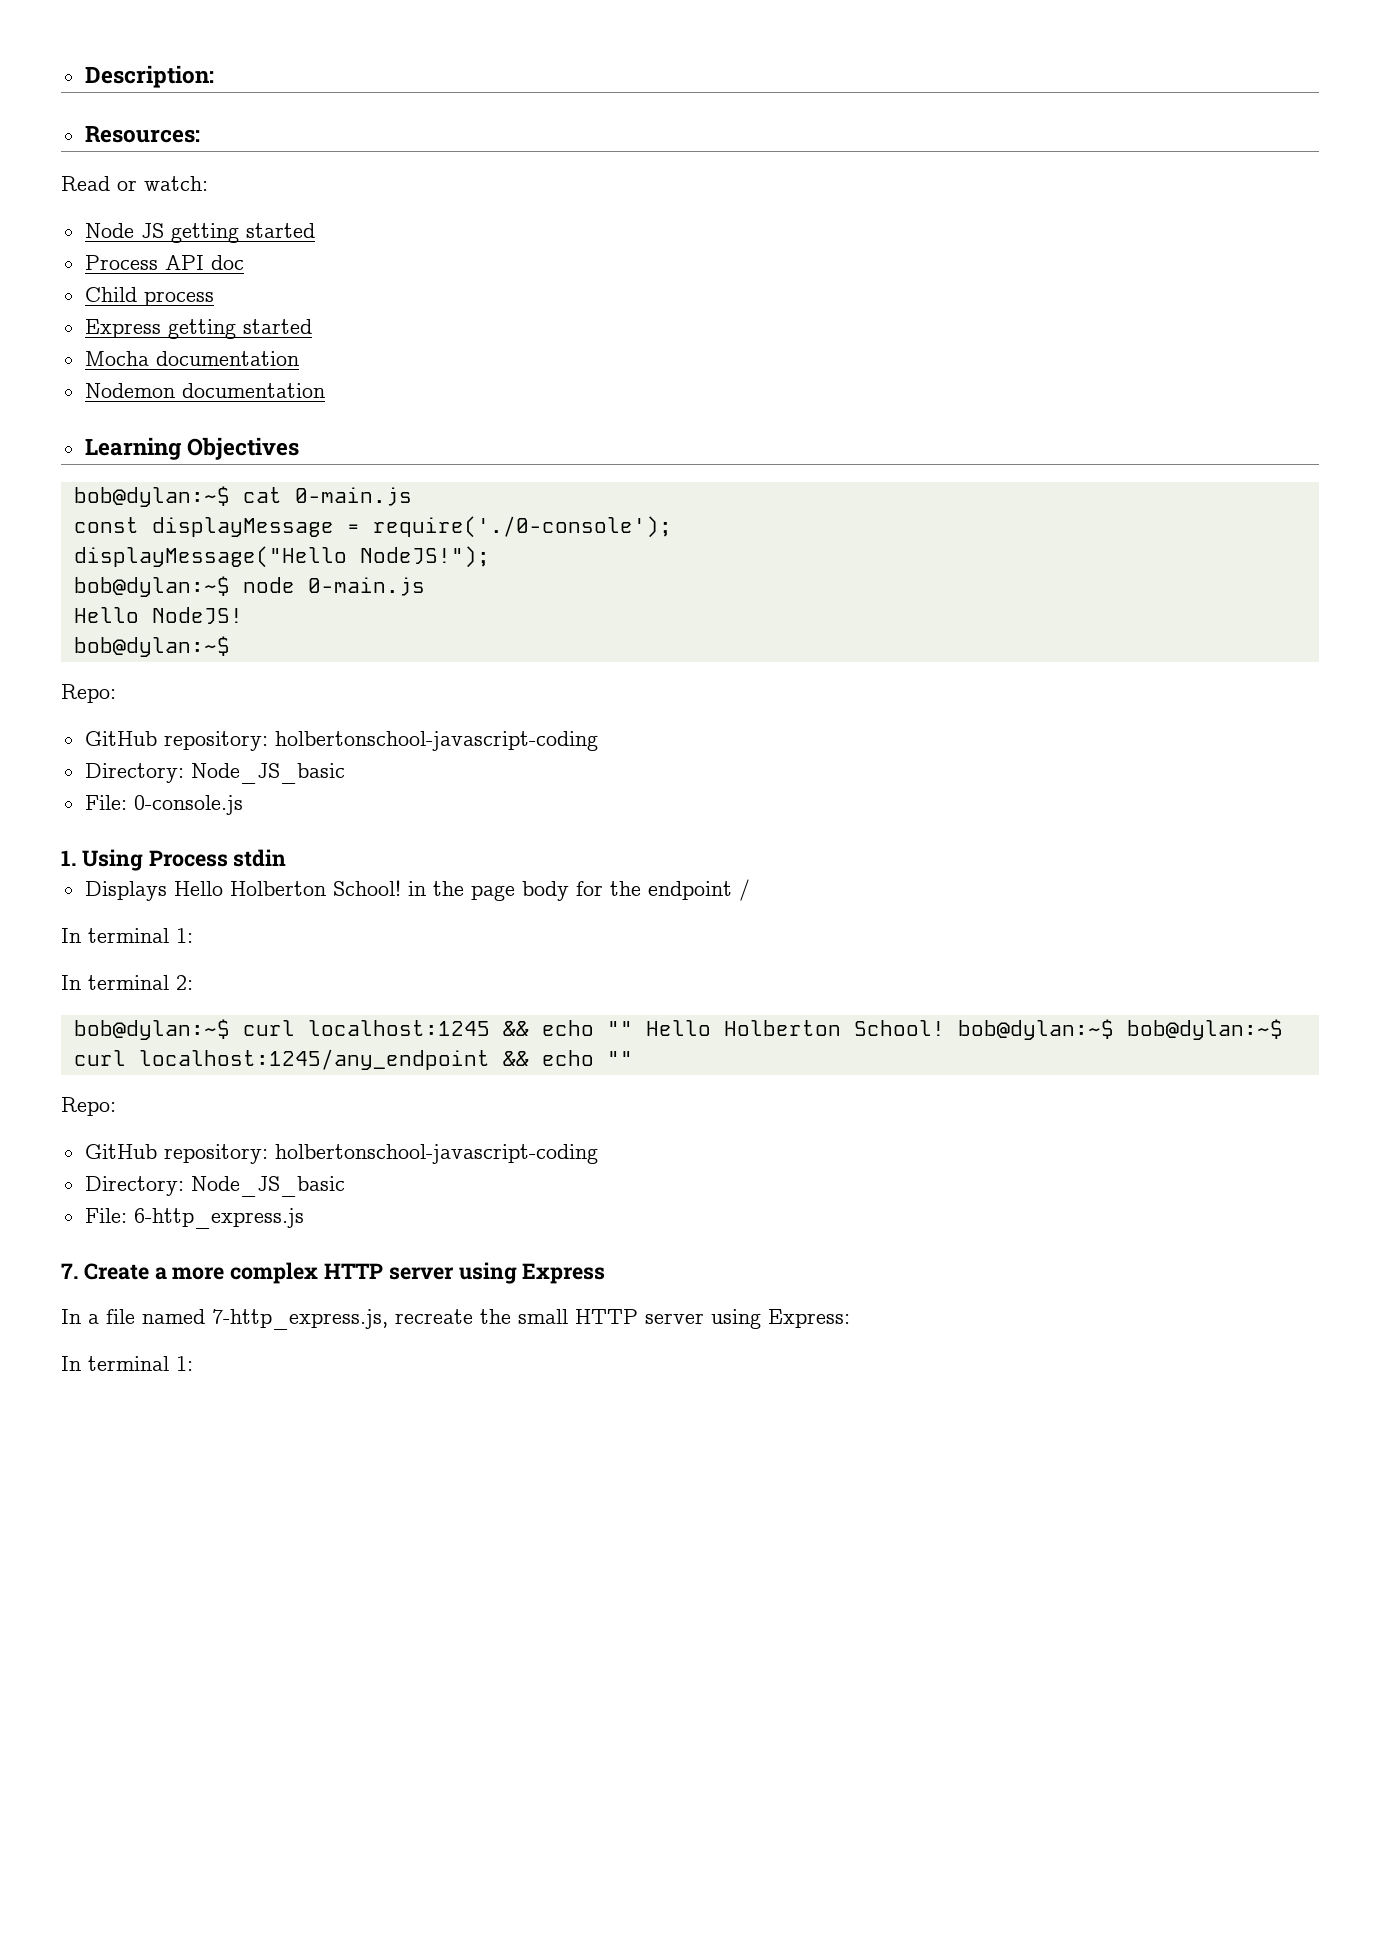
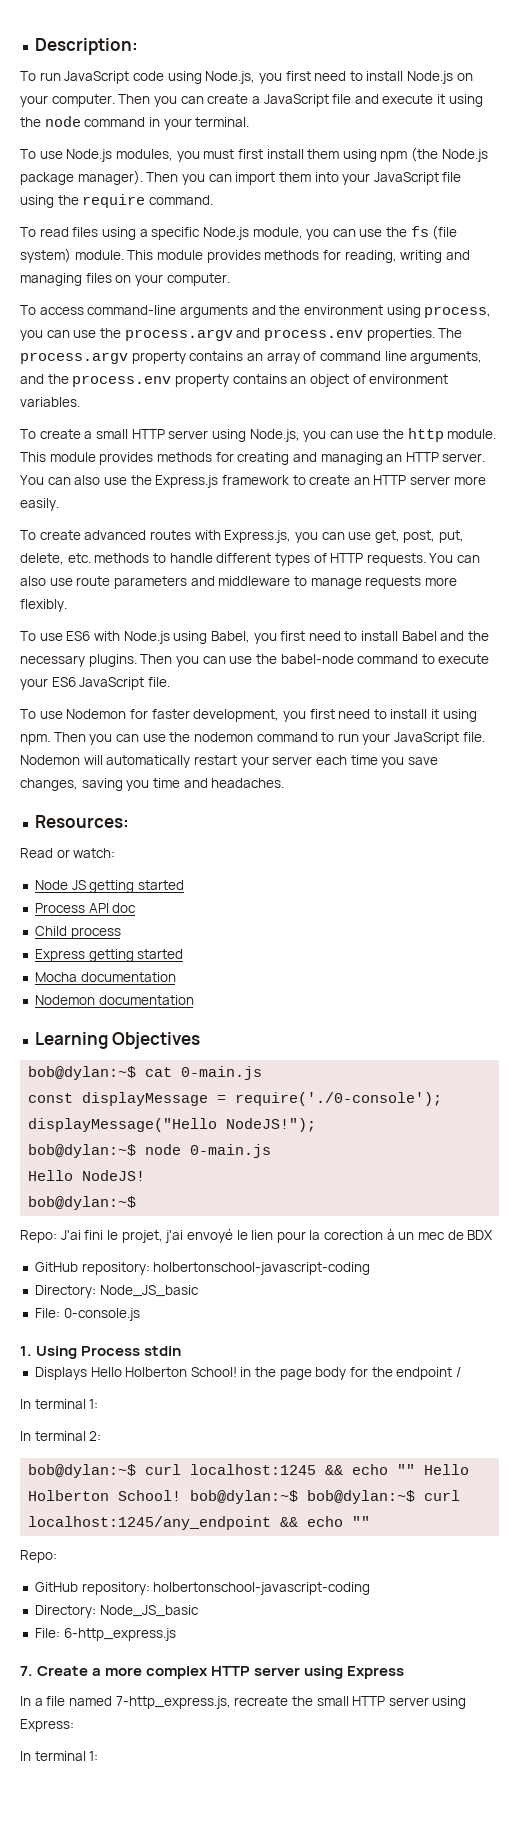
(214, 76) none -> [20,71,473,84] [20,94,483,107] [20,116,250,130] [20,147,488,162] [20,170,462,185] [20,194,213,208] [20,225,458,240] [20,248,470,263] [20,273,230,286] [20,305,492,318] [20,328,463,341] [20,351,483,364] [20,374,449,387] [20,397,80,407] [20,428,497,442] [20,452,486,465] [20,475,486,488] [20,498,59,511] [20,530,465,543] [20,553,481,566] [20,576,457,589] [20,599,67,612] [20,631,490,644] [20,654,490,667] [20,677,170,690] [20,709,477,722] [20,732,485,745] [20,755,438,768] [20,778,285,791] // To run JavaScript code using Node.js, you first need to install Node.js on your computer. Then you can create a JavaScript file and execute it using the node command in your terminal. // To use Node.js modules, you must first install them using npm (the Node.js package manager). Then you can import them into your JavaScript file using the require command. // To read files using a specific Node.js module, you can use the fs (file system) module. This module provides methods for reading, writing and managing files on your computer. // To access command-line arguments and the environment using process, you can use the process.argv and process.env properties. The process.argv property contains an array of command line arguments, and the process.env property contains an object of environment variables. // To create a small HTTP server using Node.js, you can use the http module. This module provides methods for creating and managing an HTTP server. You can also use the Express.js framework to create an HTTP server more easily. // To create advanced routes with Express.js, you can use get, post, put, delete, etc. methods to handle different types of HTTP requests. You can also use route parameters and middleware to manage requests more flexibly. // To use ES6 with Node.js using Babel, you first need to install Babel and the necessary plugins. Then you can use the babel-node command to execute your ES6 JavaScript file. // To use Nodemon for faster development, you first need to install it using npm. Then you can use the nodemon command to run your JavaScript file. Nodemon will automatically restart your server each time you save changes, saving you time and headaches.
(116, 693) none -> [60,1228,494,1243] J'ai fini le projet, j'ai envoyé le lien pour la corection à un mec de BDX

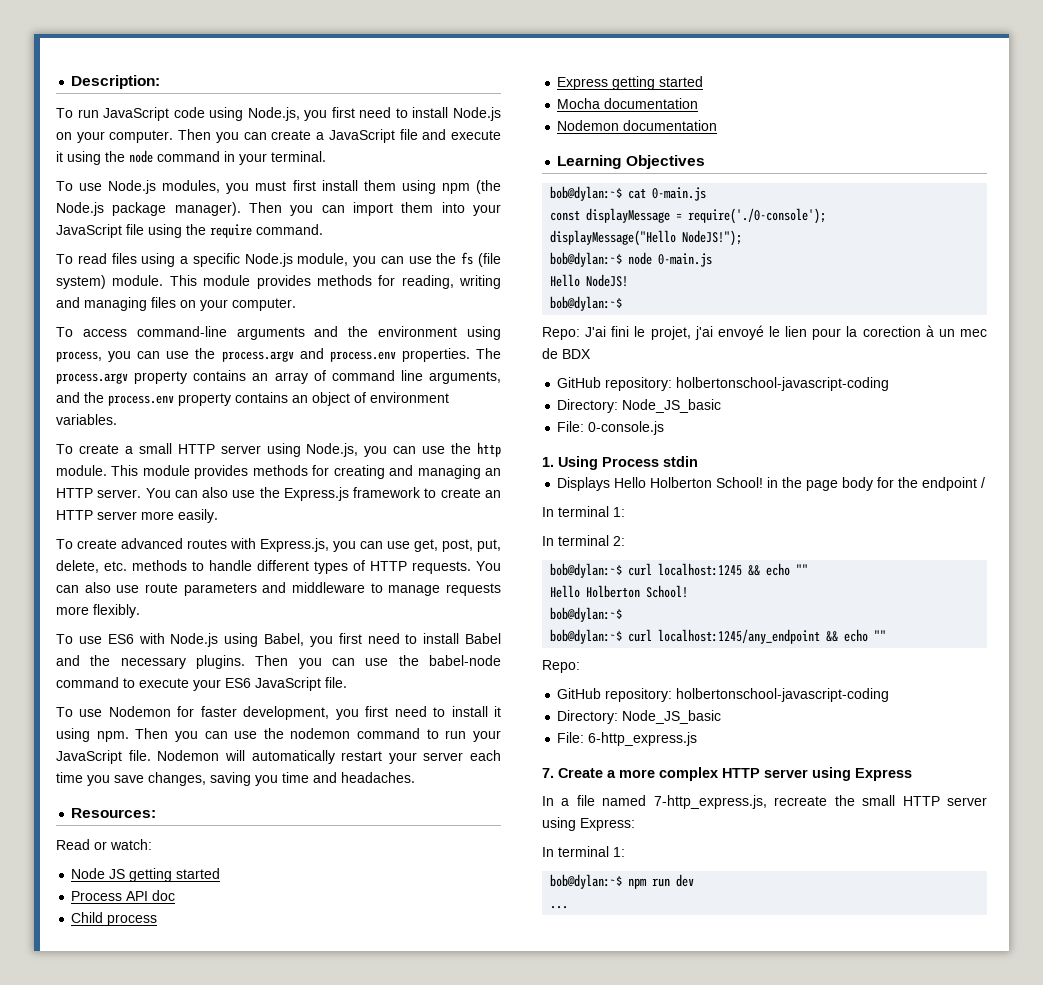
[424,1464,470,1475] [28,1490,299,1504] Hello Holberton School! bob@dylan:~$ -> [550,585,689,598] [550,607,623,622] // Hello Holberton School! // bob@dylan:~$ //
(99, 1756) none -> [550,874,695,889] [550,906,569,909] // bob@dylan:~$ npm run dev // ...

